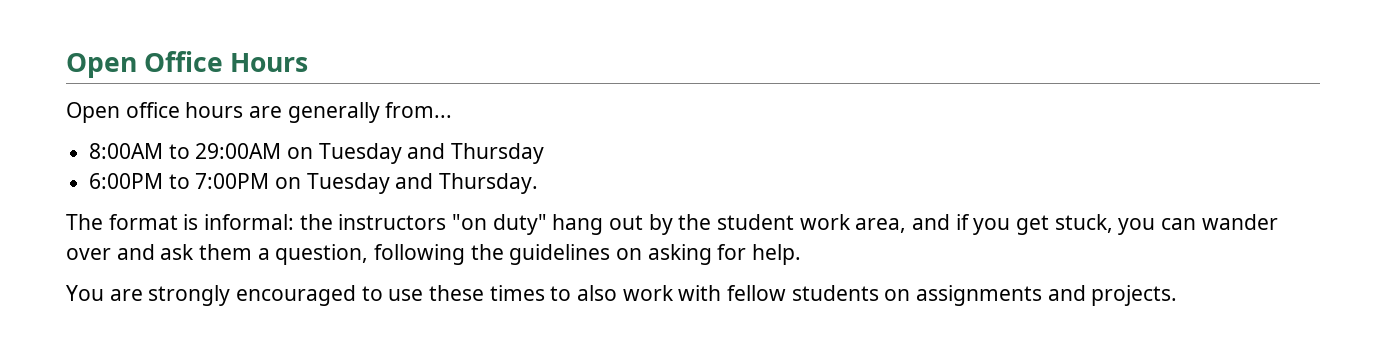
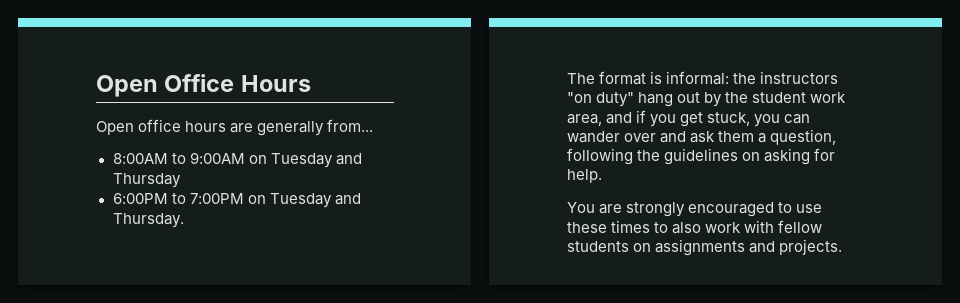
[195,143,282,159] 29:00AM -> [189,152,245,164] 9:00AM

